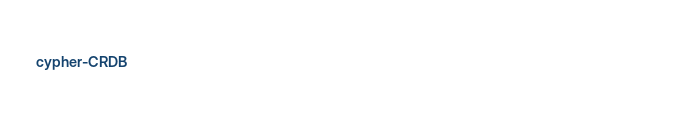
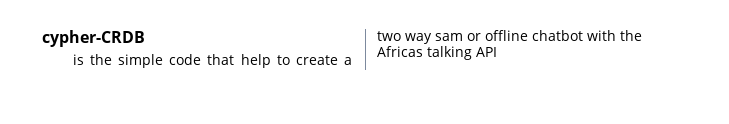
(127, 63) none -> [72,54,352,68] [377,30,642,44] [377,46,497,60] // is the simple code that help to create a two way sam or offline chatbot with the Africas talking API

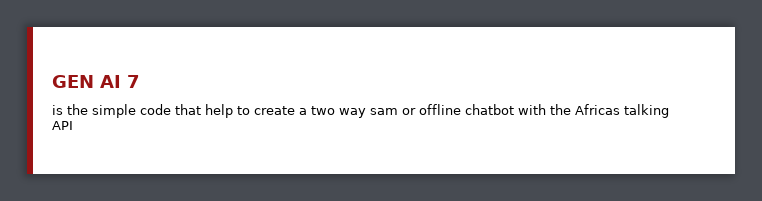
[42,30,145,47] cypher-CRDB -> [52,75,140,88] GEN AI 7

